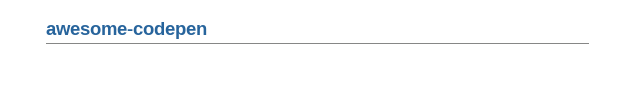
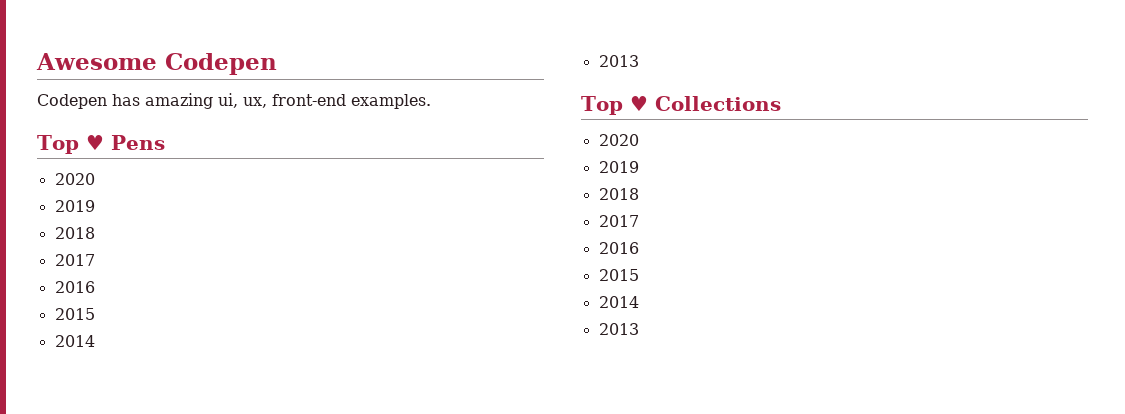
[46,22,207,39] awesome-codepen -> [36,53,277,75] [37,93,431,109] [37,135,165,154] [54,173,95,185] [54,200,95,212] [54,227,95,239] [54,254,95,266] [54,281,95,293] [54,308,95,320] [54,335,95,347] [598,55,639,67] [581,96,781,115] [598,134,639,146] [598,161,639,173] [598,188,639,200] [598,215,639,227] [598,242,639,254] [598,269,639,281] [598,296,639,308] [598,323,639,335] Awesome Codepen // Codepen has amazing ui, ux, front-end examples. // Top ♥ Pens // 2020 // 2019 // 2018 // 2017 // 2016 // 2015 // 2014 // 2013 // Top ♥ Collections // 2020 // 2019 // 2018 // 2017 // 2016 // 2015 // 2014 // 2013

